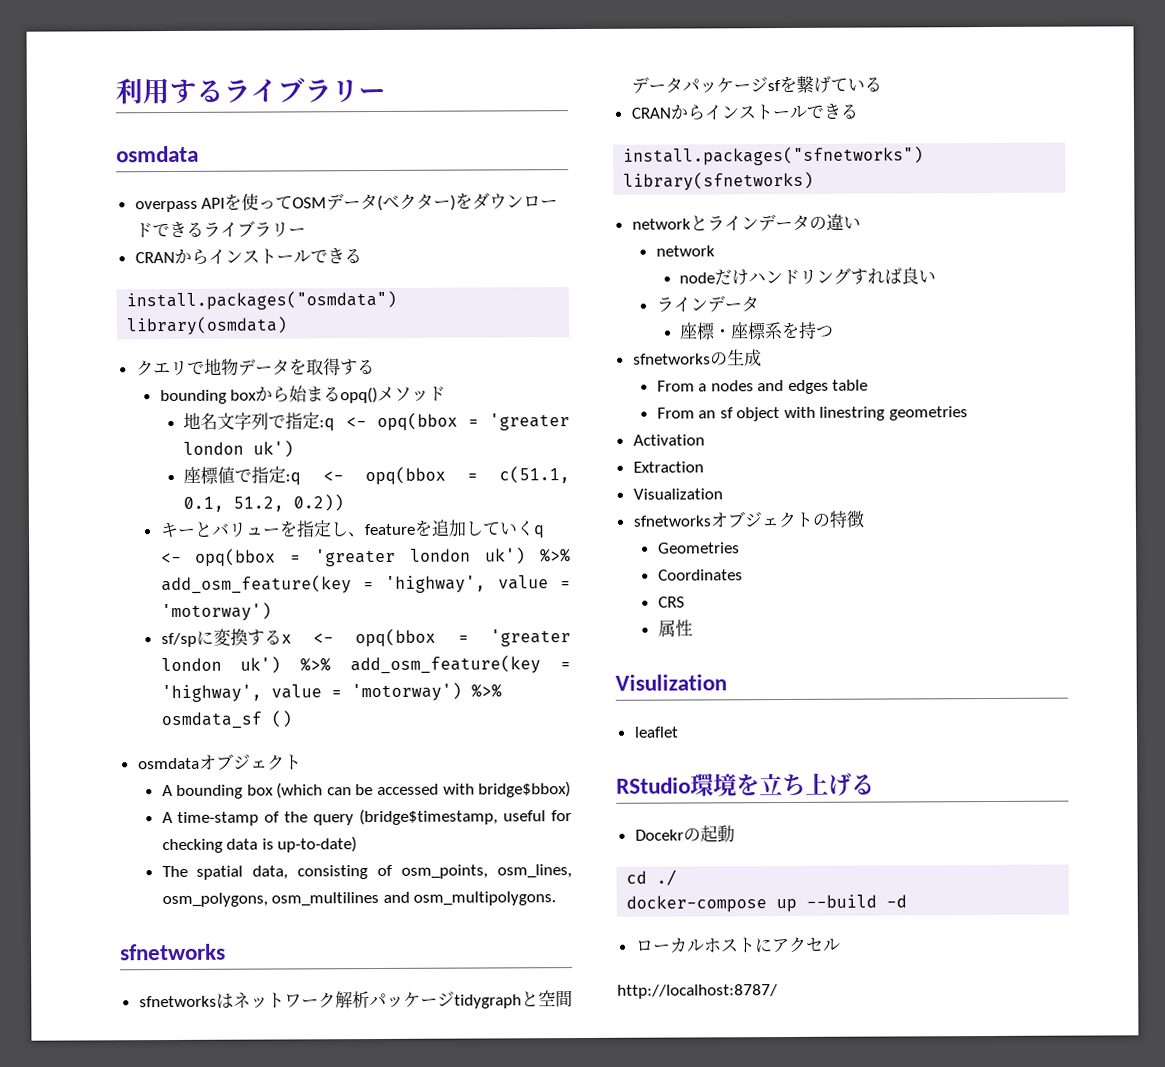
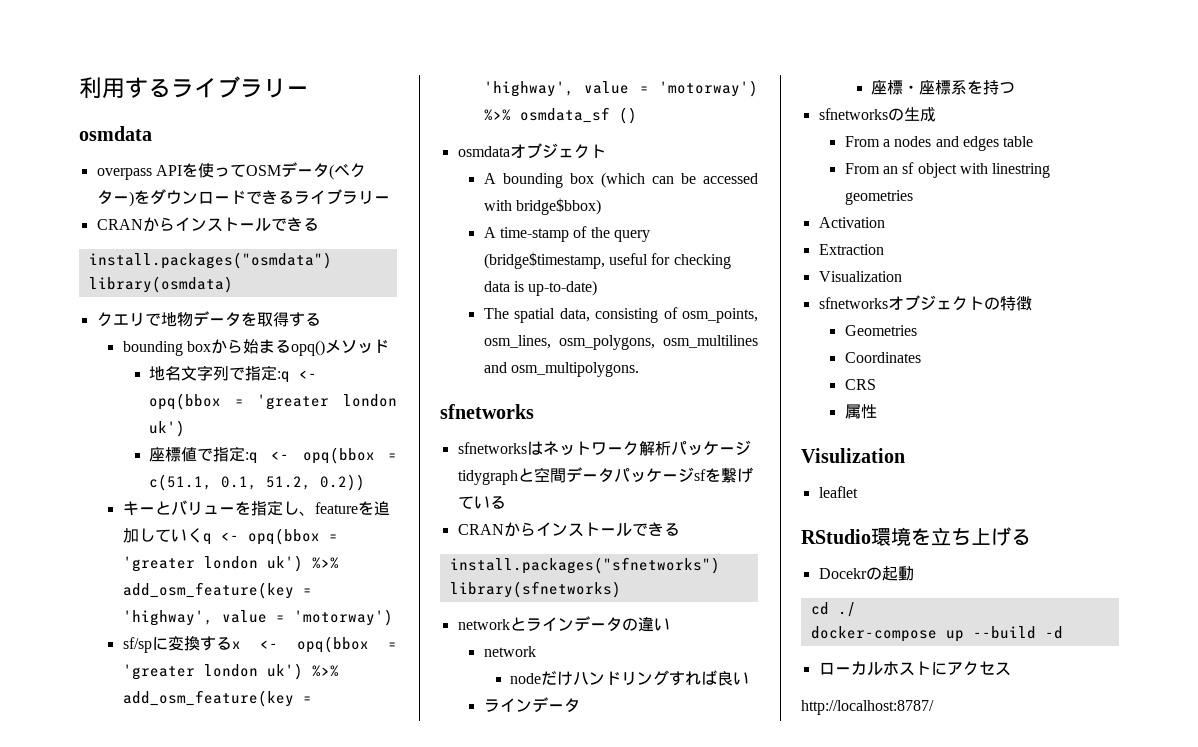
[821,938,841,951] ル -> [994,662,1011,676] ス

